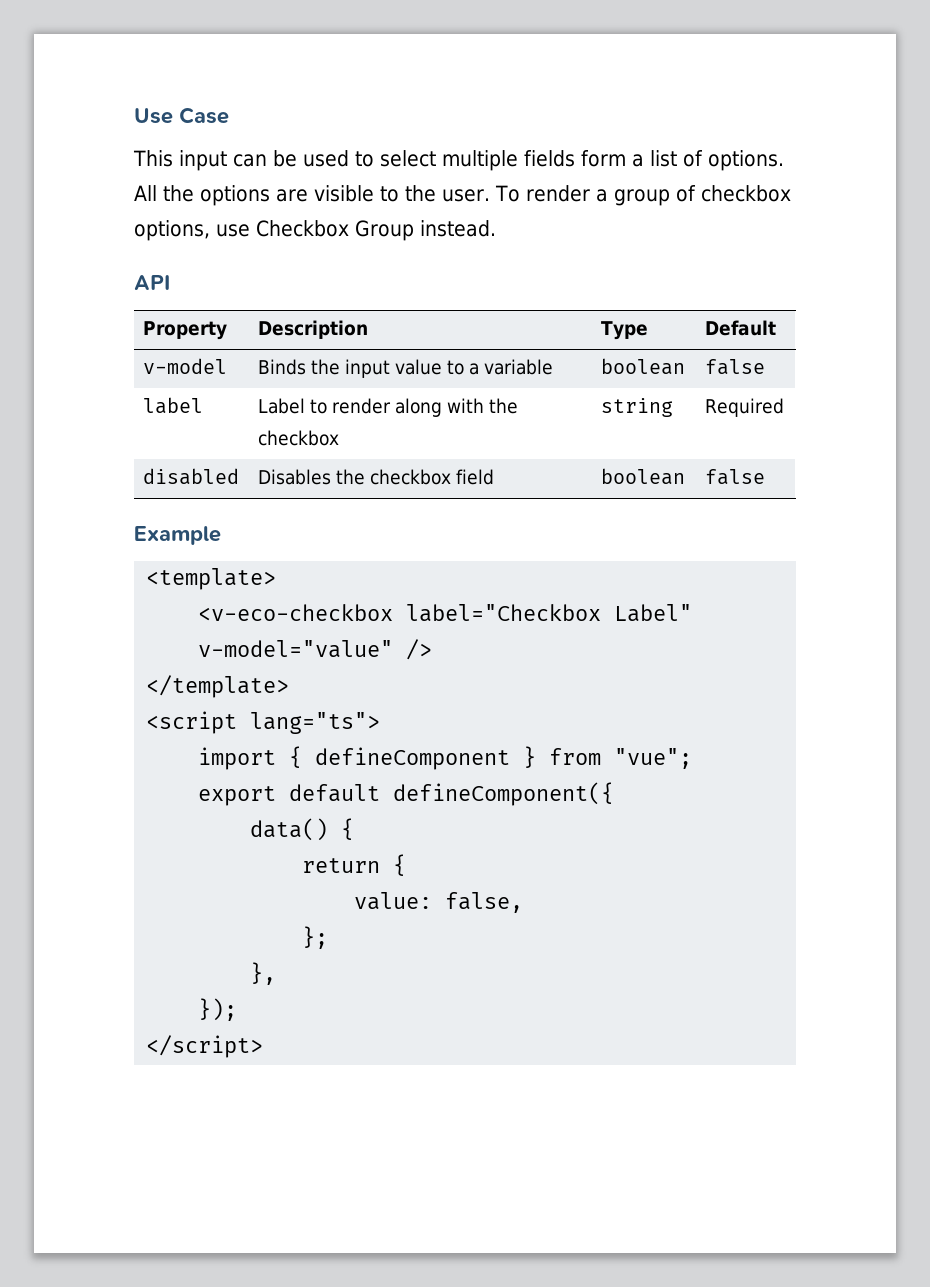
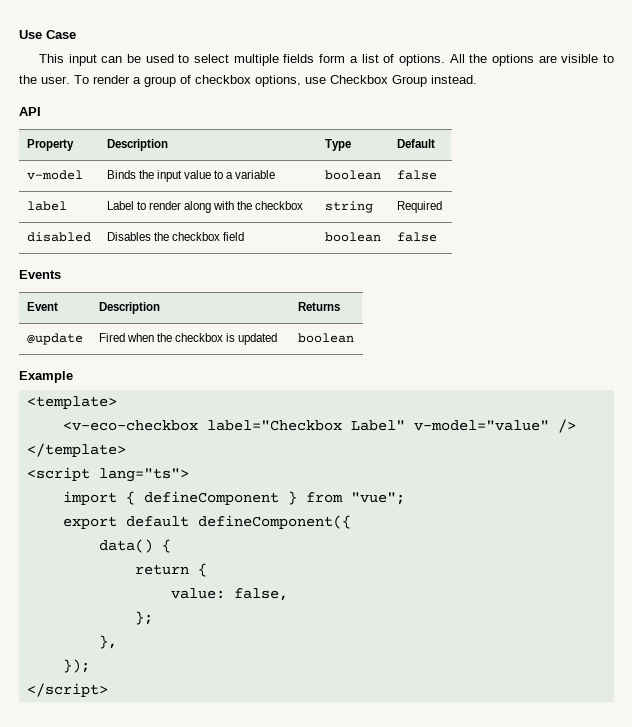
(766, 477) none -> [19,270,61,279] [26,302,58,311] [98,302,160,314] [297,302,340,311] [26,333,83,345] [98,333,278,345] [297,333,354,343] // Events // Event | Description | Returns // @update | Fired when the checkbox is updated | boolean

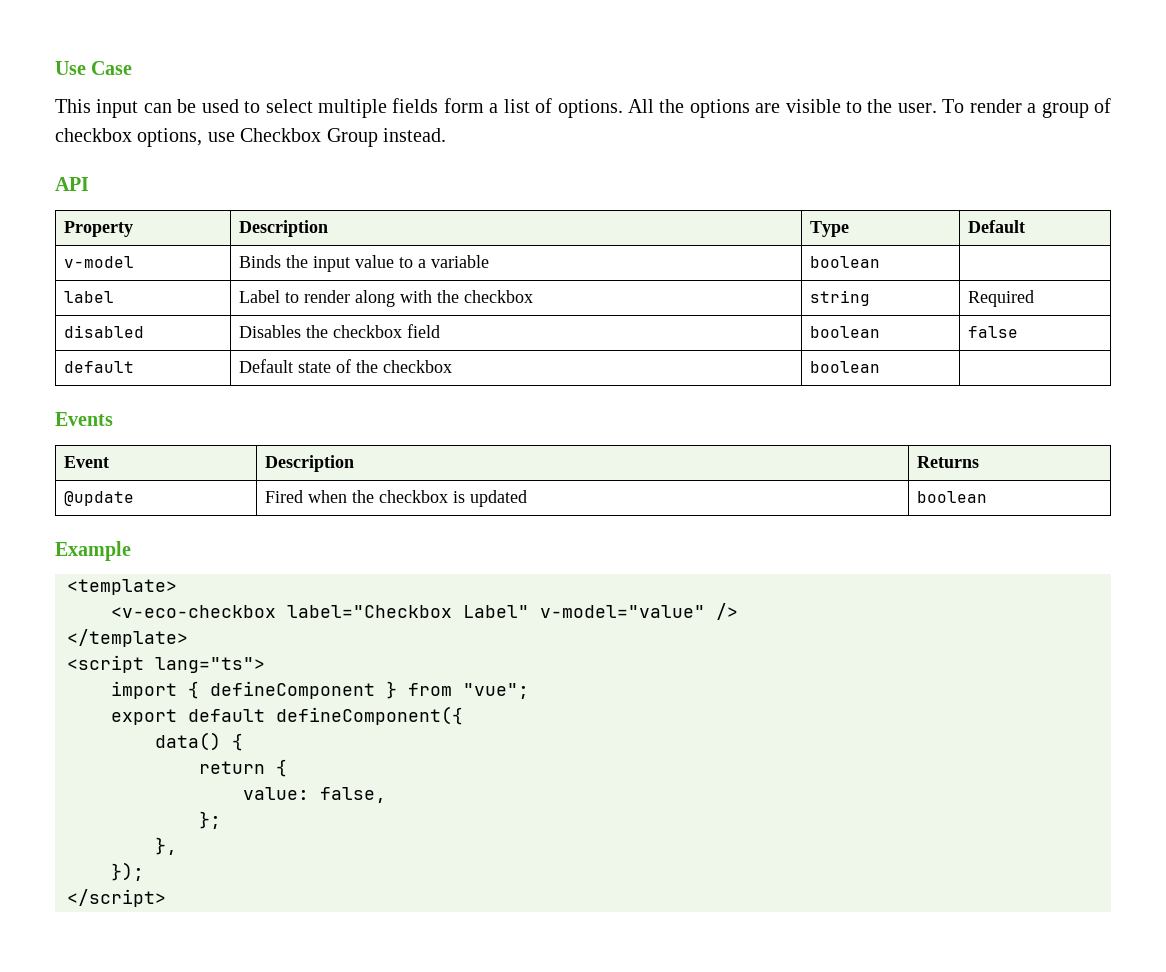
[396,170,437,180] false -> (880, 262) none
(437, 237) none -> [63,361,134,373] [238,359,452,373] [809,361,880,373] // default | Default state of the checkbox | boolean |

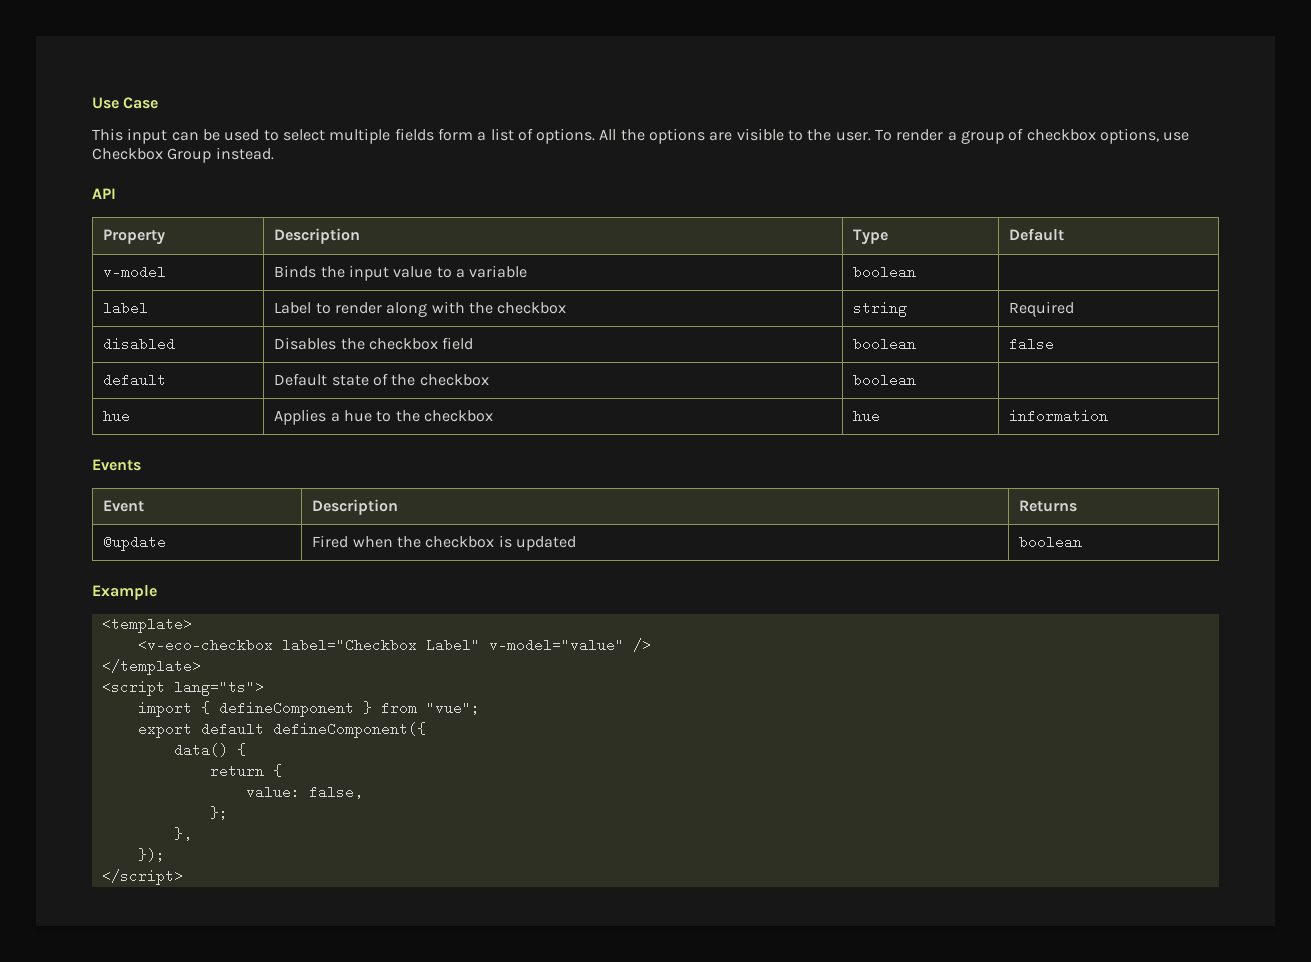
(880, 367) none -> [103,409,131,423] [274,409,494,425] [853,409,881,423] [1009,409,1109,423] // hue | Applies a hue to the checkbox | hue | information

